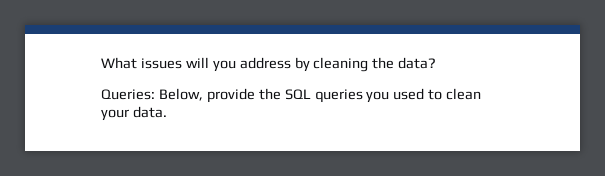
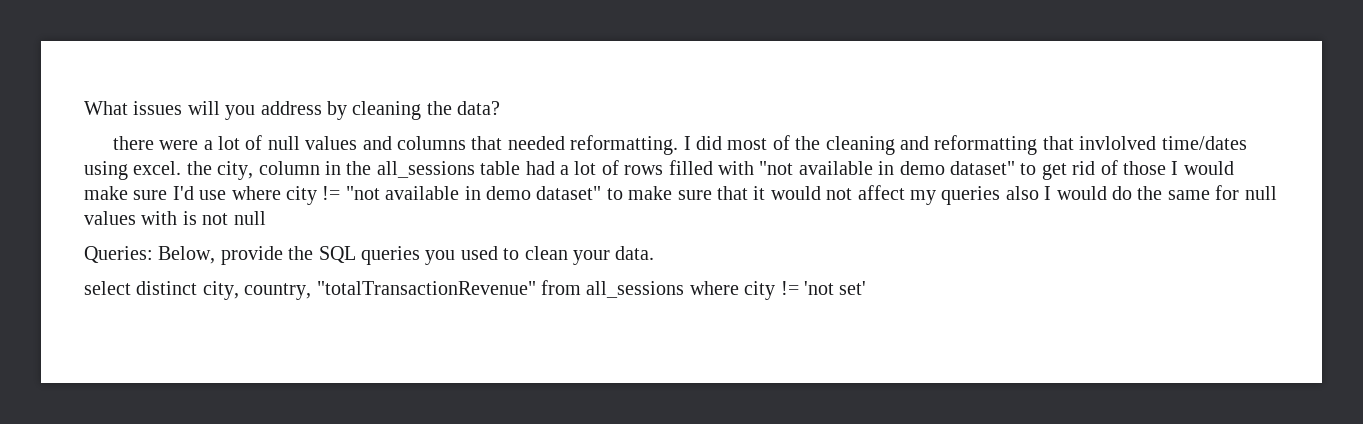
(437, 63) none -> [112,135,1247,155] [84,160,1234,180] [84,185,1277,205] [84,211,266,225] // there were a lot of null values and columns that needed reformatting. I did most of the cleaning and reformatting that invlolved time/dates using excel. the city, column in the all_sessions table had a lot of rows filled with "not available in demo dataset" to get rid of those I would make sure I'd use where city != "not available in demo dataset" to make sure that it would not affect my queries also I would do the same for null values with is not null
(167, 112) none -> [84,280,867,300] // select distinct city, country, "totalTransactionRevenue" from all_sessions where city != 'not set'

